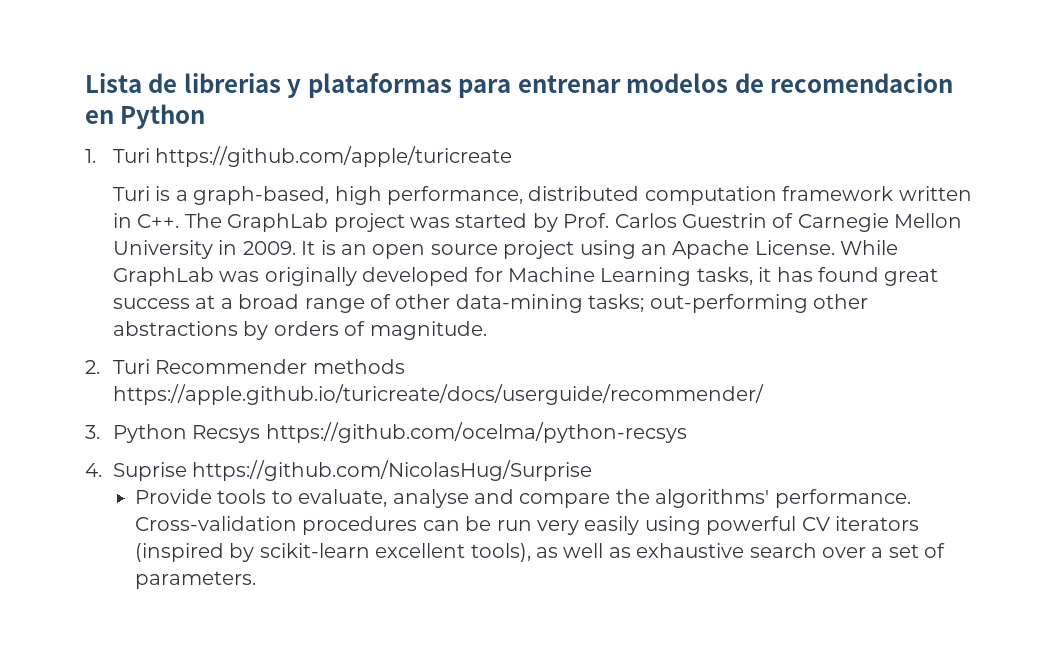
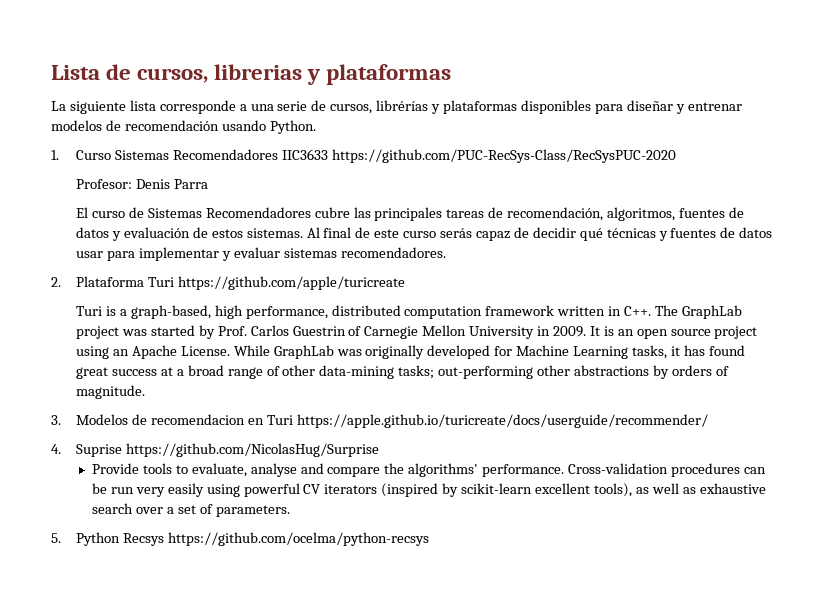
(178, 83) none -> [137,68,209,83] cursos,
[458,73,954,98] [85,104,206,129] [85,149,96,163] para entrenar modelos de recomendacion en Python // 1. -> [51,100,742,114] [51,120,316,134] [51,149,676,163] [76,179,208,189] [76,207,744,221] [76,227,773,241] [76,247,446,261] [51,276,145,287] // La siguiente lista corresponde a una serie de cursos, librérías y plataformas disponibles para diseñar y entrenar modelos de recomendación usando Python. // 1. Curso Sistemas Recomendadores IIC3633 https://github.com/PUC-RecSys-Class/RecSysPUC-2020 // Profesor: Denis Parra // El curso de Sistemas Recomendadores cubre las principales tareas de recomendación, algoritmos, fuentes de datos y evaluación de estos sistemas. Al final de este curso serás capaz de decidir qué técnicas y fuentes de datos usar para implementar y evaluar sistemas recomendadores. // 2. Plataforma
[85,359,405,374] [113,384,765,405] [85,422,687,443] 2. Turi Recommender methods https://apple.github.io/turicreate/docs/userguide/recommender/ // 3. Python Recsys https://github.com/ocelma/python-recsys -> [51,414,708,428] 3. Modelos de recomendacion en Turi https://apple.github.io/turicreate/docs/userguide/recommender/
(257, 580) none -> [51,532,429,546] // 5. Python Recsys https://github.com/ocelma/python-recsys

